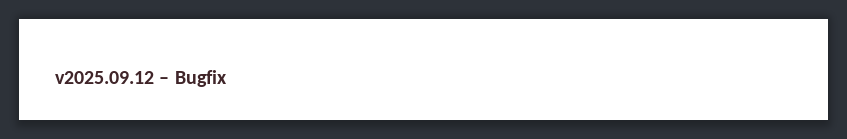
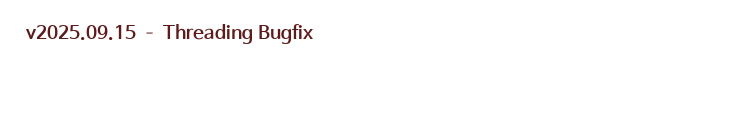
[55,71,170,84] v2025.09.12 – -> [25,24,253,44] v2025.09.15 – Threading

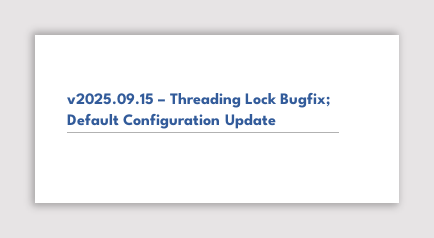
[257,24,313,44] Bugfix -> [244,92,332,108] [67,113,276,129] Lock Bugfix; Default Configuration Update

